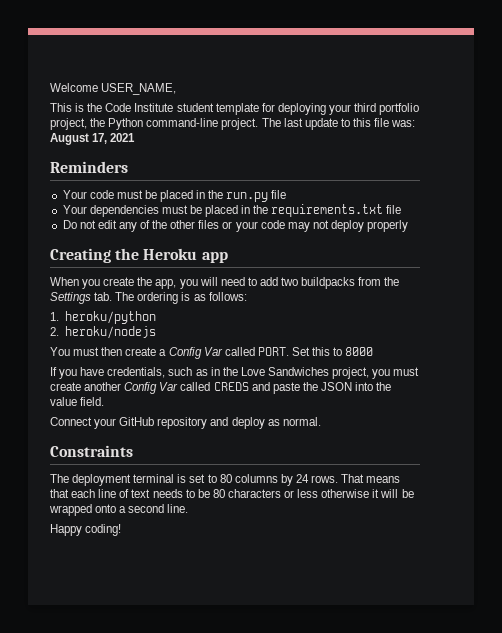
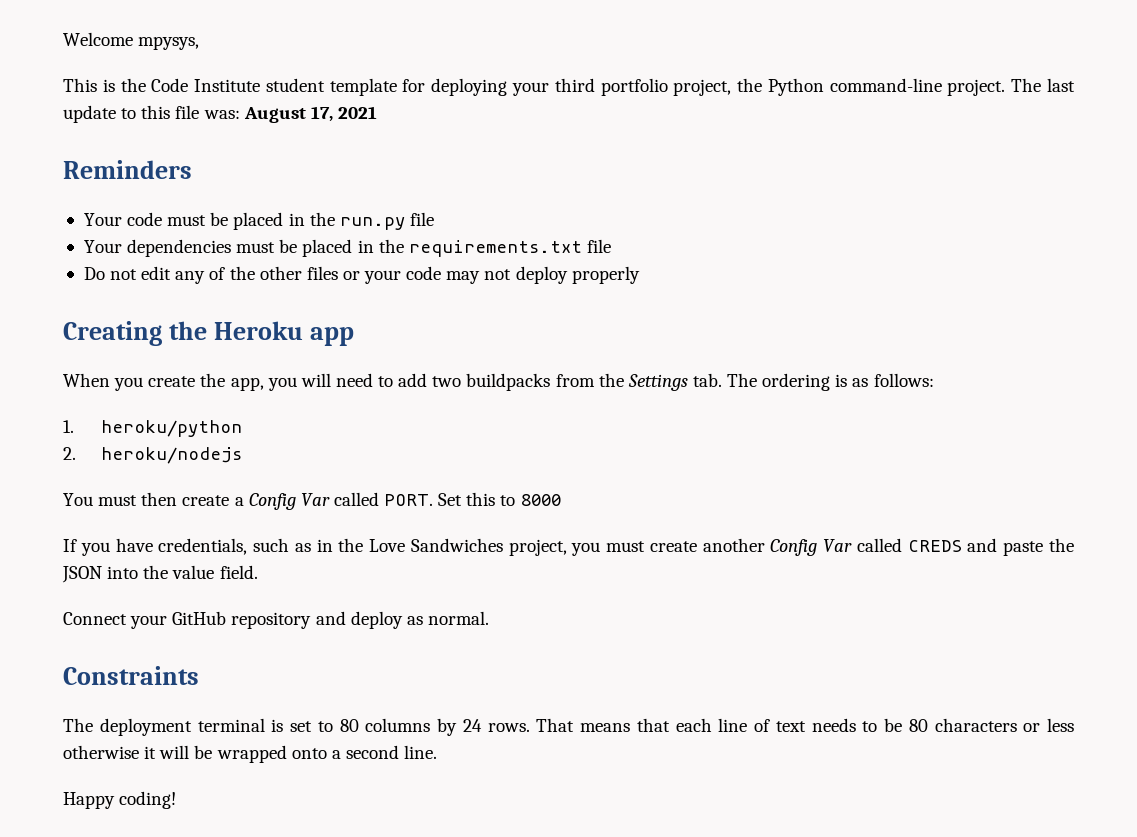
[101,83,177,95] USER_NAME, -> [138,36,200,50] mpysys,

